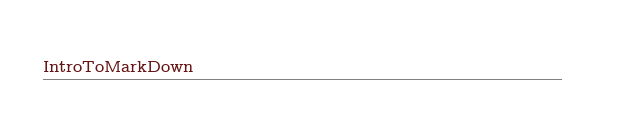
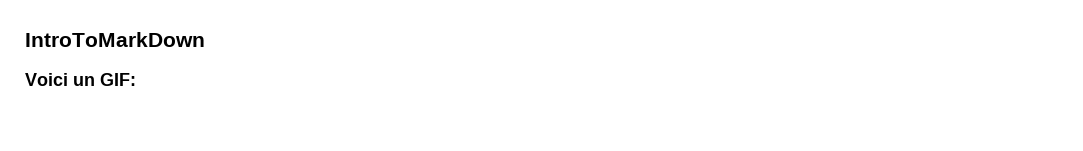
(193, 66) none -> [25,73,136,86] // Voici un GIF:

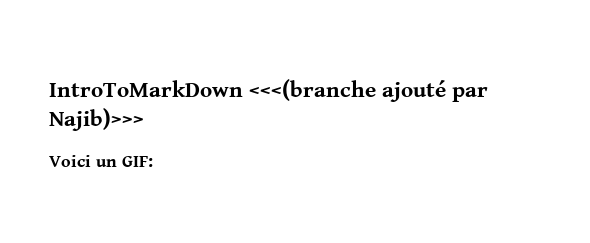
(205, 39) none -> [249,79,489,102] [49,108,144,131] <<<(branche ajouté par Najib)>>>

